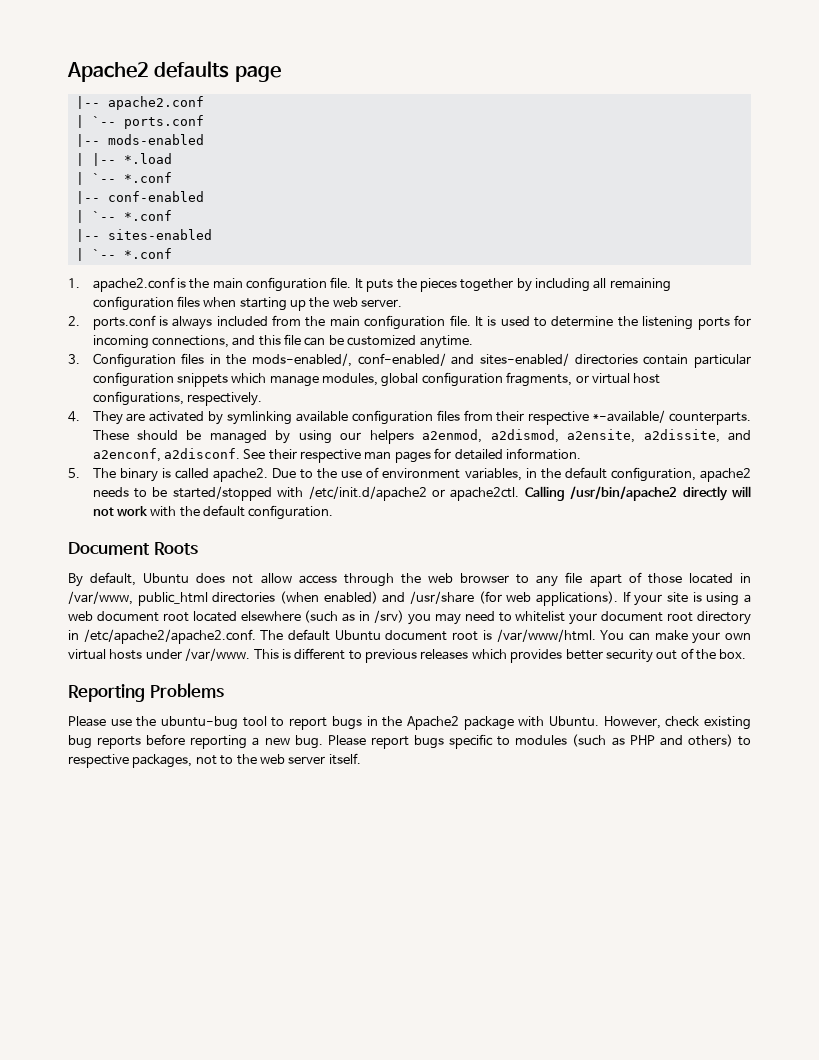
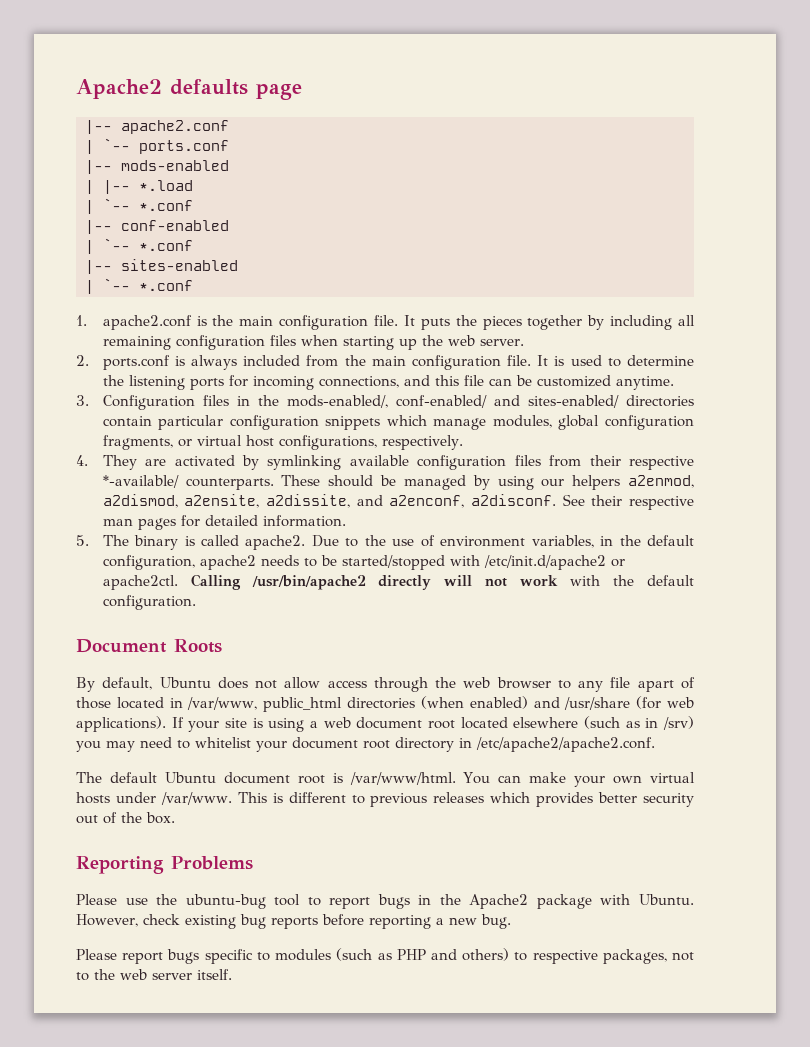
(256, 636) none -> (655, 744) //
(323, 742) none -> (511, 921) //

